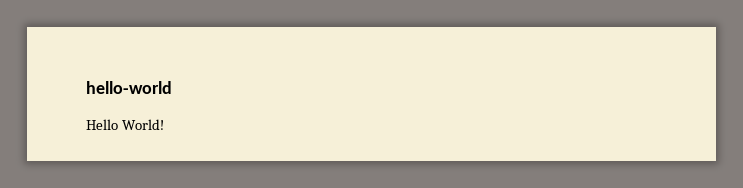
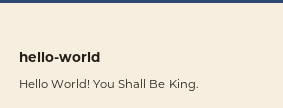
(164, 124) none -> [93,79,198,91] You Shall Be King.

